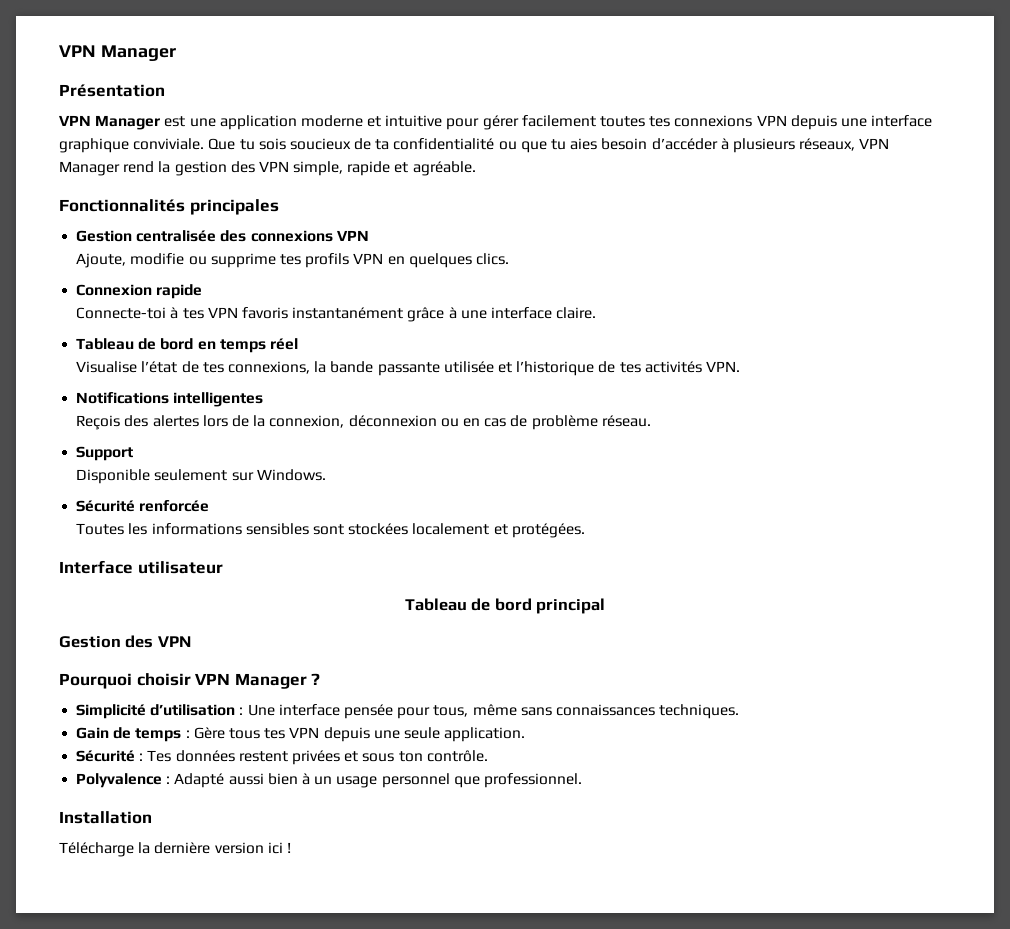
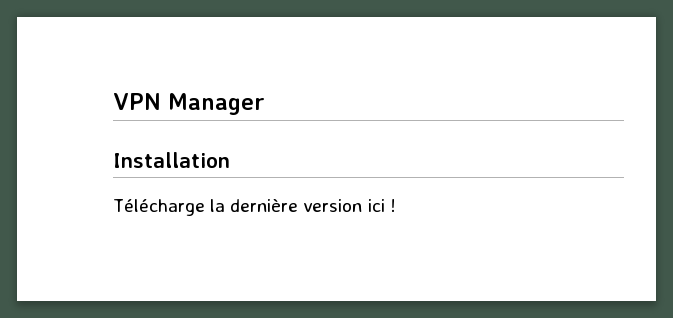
[59,45,176,61] [59,84,165,97] [59,115,933,130] [59,138,890,153] [59,161,476,176] [59,199,279,215] [76,230,369,242] [76,253,509,268] [76,284,203,299] [76,307,597,322] [76,338,298,353] [76,361,740,376] [76,392,264,407] [76,415,651,430] [76,446,134,461] [76,469,326,484] [76,500,210,512] [76,523,585,538] [59,560,223,574] [404,598,606,614] [59,635,191,648] [59,673,321,689] [76,704,740,719] [76,727,526,742] [76,750,488,765] [76,773,582,788] VPN Manager // Présentation // VPN Manager est une application moderne et intuitive pour gérer facilement toutes tes connexions VPN depuis une interface graphique conviviale. Que tu sois soucieux de ta confidentialité ou que tu aies besoin d’accéder à plusieurs réseaux, VPN Manager rend la gestion des VPN simple, rapide et agréable. // Fonctionnalités principales // Gestion centralisée des connexions VPN // Ajoute, modifie ou supprime tes profils VPN en quelques clics. // Connexion rapide // Connecte-toi à tes VPN favoris instantanément grâce à une interface claire. // Tableau de bord en temps réel // Visualise l’état de tes connexions, la bande passante utilisée et l’historique de tes activités VPN. // Notifications intelligentes // Reçois des alertes lors de la connexion, déconnexion ou en cas de problème réseau. // Support // Disponible seulement sur Windows. // Sécurité renforcée // Toutes les informations sensibles sont stockées localement et protégées. // Interface utilisateur // Tableau de bord principal // Gestion des VPN // Pourquoi choisir VPN Manager ? // Simplicité d’utilisation : Une interface pensée pour tous, même sans connaissances techniques. // Gain de temps : Gère tous tes VPN depuis une seule application. // Sécurité : Tes données restent privées et sous ton contrôle. // Polyvalence : Adapté aussi bien à un usage personnel que professionnel. -> [113,93,265,115] VPN Manager

